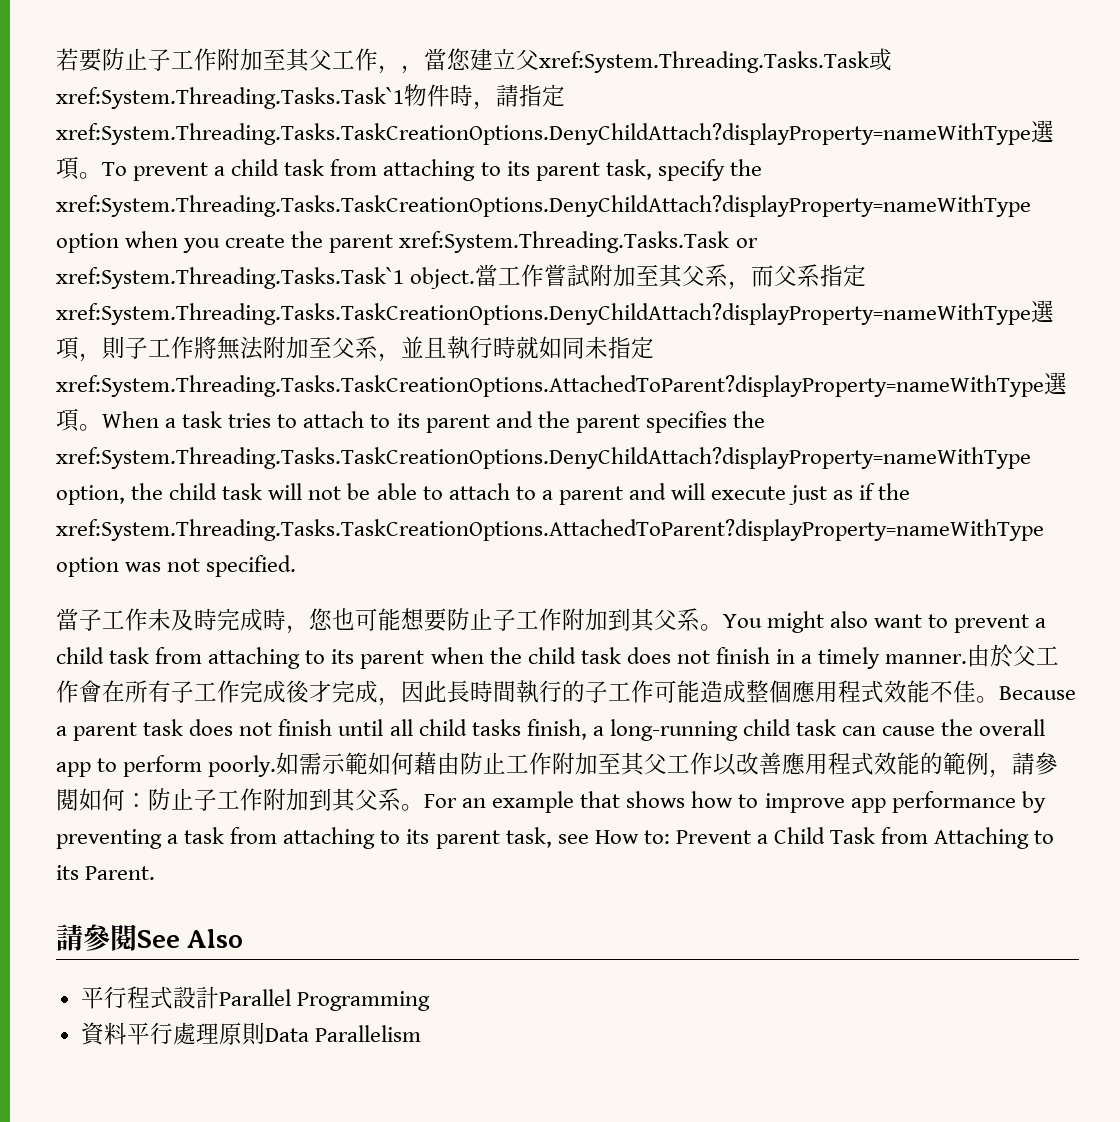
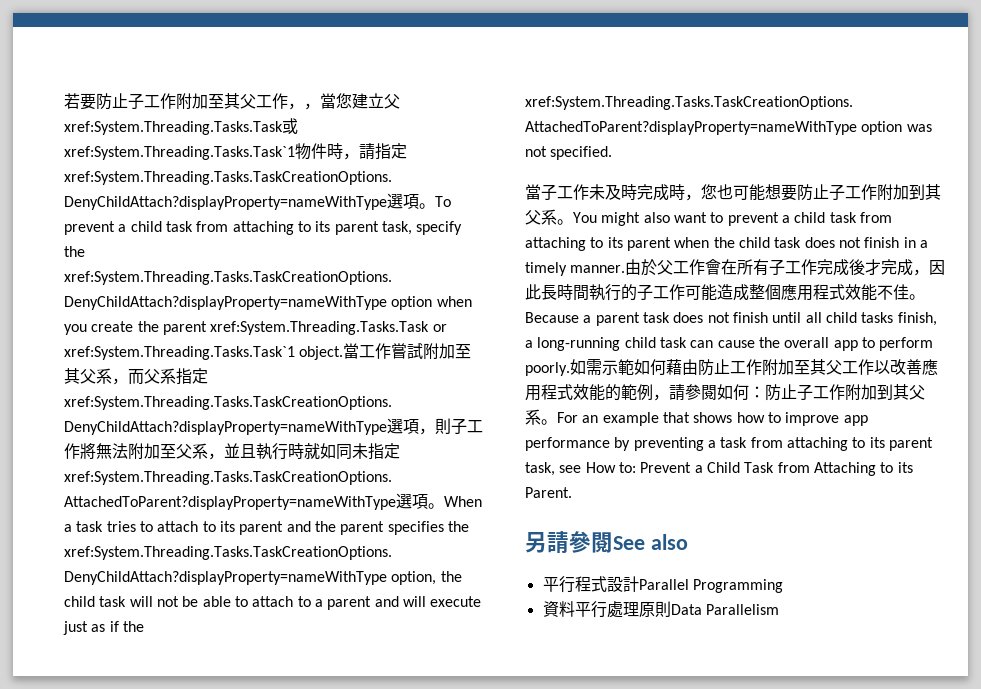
(156, 873) none -> [525,532,547,553] 另
[187,929,244,948] Also -> [650,534,688,550] also

